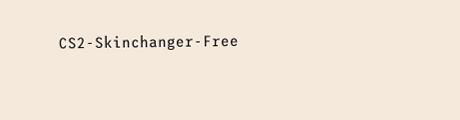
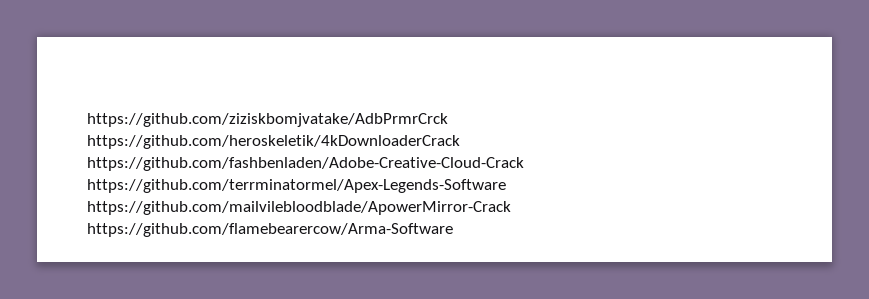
[58,33,239,53] CS2-Skinchanger-Free -> [87,113,448,127] [87,135,460,149] [87,157,524,171] [87,179,506,193] [87,201,511,215] [87,223,453,237] https://github.com/ziziskbomjvatake/AdbPrmrCrck https://github.com/heroskeletik/4kDownloaderCrack https://github.com/fashbenladen/Adobe-Creative-Cloud-Crack https://github.com/terrminatormel/Apex-Legends-Software https://github.com/mailvilebloodblade/ApowerMirror-Crack https://github.com/flamebearercow/Arma-Software

